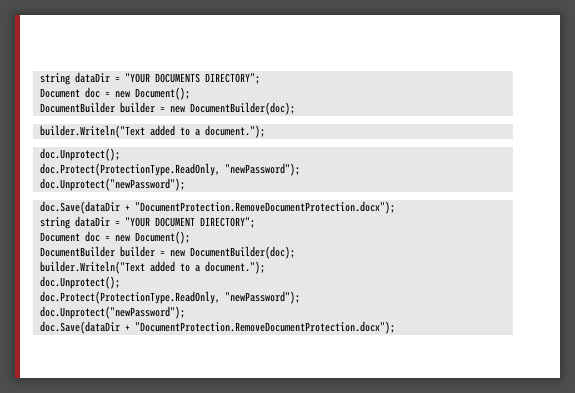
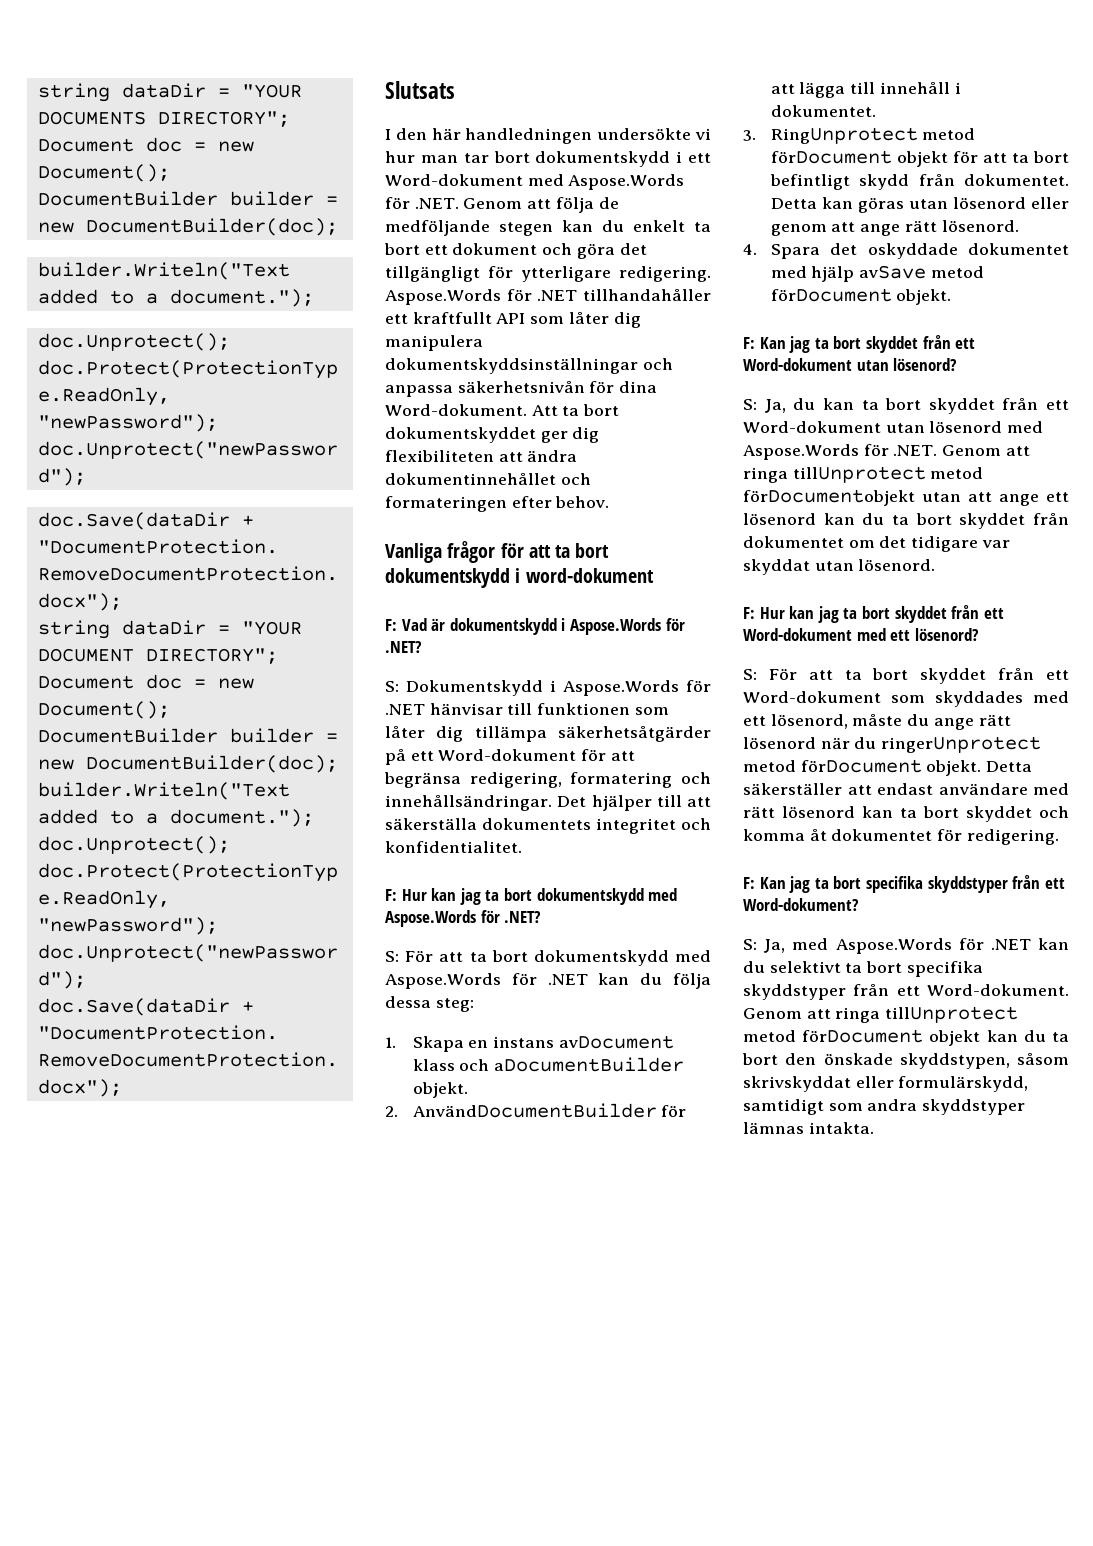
(396, 327) none -> [385,81,455,99] [385,128,711,144] [385,151,711,167] [385,174,685,190] [385,197,619,213] [385,220,711,236] [384,243,647,259] [385,266,711,282] [385,289,711,305] [385,312,641,328] [385,335,483,351] [385,358,673,374] [385,381,658,397] [385,404,620,416] [385,427,600,443] [385,450,578,462] [385,473,591,485] [385,496,610,512] [385,541,610,563] [385,568,654,588] [385,618,685,635] [385,641,422,653] [385,680,711,696] [385,703,669,715] [385,726,711,742] [385,749,635,765] [384,772,711,788] [385,795,711,811] [385,818,711,834] [385,841,522,853] [385,888,678,905] [385,910,542,927] [385,950,711,966] [385,973,711,989] [385,996,474,1012] [385,1035,674,1052] [412,1057,685,1072] [412,1082,468,1098] [385,1103,687,1118] [770,82,961,98] [770,105,876,117] [743,127,976,144] [770,150,1069,167] [769,174,1069,190] [770,197,1069,213] [770,220,1019,236] [743,243,1069,259] [770,265,984,282] [770,288,952,305] [743,335,976,353] [743,358,958,371] [743,398,1069,414] [743,421,1044,433] [743,444,1030,460] [743,466,984,483] [743,489,1069,506] [743,513,1069,529] [743,536,1010,552] [743,559,936,575] [743,605,1004,623] [743,628,979,641] [743,668,1069,684] [743,691,1069,707] [743,714,1011,730] [743,736,1042,753] [743,759,1033,776] [743,783,1069,795] [743,806,1069,822] [743,829,1059,845] [743,875,1065,893] [743,898,859,911] [743,938,1069,954] [743,961,983,977] [743,984,1069,1000] [743,1006,1019,1023] [743,1029,1069,1046] [742,1053,1069,1069] [743,1076,1029,1092] [743,1099,1026,1115] [743,1122,874,1134] // Slutsats // I den här handledningen undersökte vi hur man tar bort dokumentskydd i ett Word-dokument med Aspose.Words för .NET. Genom att följa de medföljande stegen kan du enkelt ta bort ett dokument och göra det tillgängligt för ytterligare redigering. Aspose.Words för .NET tillhandahåller ett kraftfullt API som låter dig manipulera dokumentskyddsinställningar och anpassa säkerhetsnivån för dina Word-dokument. Att ta bort dokumentskyddet ger dig flexibiliteten att ändra dokumentinnehållet och formateringen efter behov. // Vanliga frågor för att ta bort dokumentskydd i word-dokument // F: Vad är dokumentskydd i Aspose.Words för .NET? // S: Dokumentskydd i Aspose.Words för .NET hänvisar till funktionen som låter dig tillämpa säkerhetsåtgärder på ett Word-dokument för att begränsa redigering, formatering och innehållsändringar. Det hjälper till att säkerställa dokumentets integritet och konfidentialitet. // F: Hur kan jag ta bort dokumentskydd med Aspose.Words för .NET? // S: För att ta bort dokumentskydd med Aspose.Words för .NET kan du följa dessa steg: // 1. Skapa en instans avDocument klass och aDocumentBuilder objekt. // 2. AnvändDocumentBuilder för att lägga till innehåll i dokumentet. // 3. RingUnprotect metod förDocument objekt för att ta bort befintligt skydd från dokumentet. Detta kan göras utan lösenord eller genom att ange rätt lösenord. // 4. Spara det oskyddade dokumentet med hjälp avSave metod förDocument objekt. // F: Kan jag ta bort skyddet från ett Word-dokument utan lösenord? // S: Ja, du kan ta bort skyddet från ett Word-dokument utan lösenord med Aspose.Words för .NET. Genom att ringa tillUnprotect metod förDocumentobjekt utan att ange ett lösenord kan du ta bort skyddet från dokumentet om det tidigare var skyddat utan lösenord. // F: Hur kan jag ta bort skyddet från ett Word-dokument med ett lösenord? // S: För att ta bort skyddet från ett Word-dokument som skyddades med ett lösenord, måste du ange rätt lösenord när du ringerUnprotect metod förDocument objekt. Detta säkerställer att endast användare med rätt lösenord kan ta bort skyddet och komma åt dokumentet för redigering. // F: Kan jag ta bort specifika skyddstyper från ett Word-dokument? // S: Ja, med Aspose.Words för .NET kan du selektivt ta bort specifika skyddstyper från ett Word-dokument. Genom att ringa tillUnprotect metod förDocument objekt kan du ta bort den önskade skyddstypen, såsom skrivskyddat eller formulärskydd, samtidigt som andra skyddstyper lämnas intakta.

